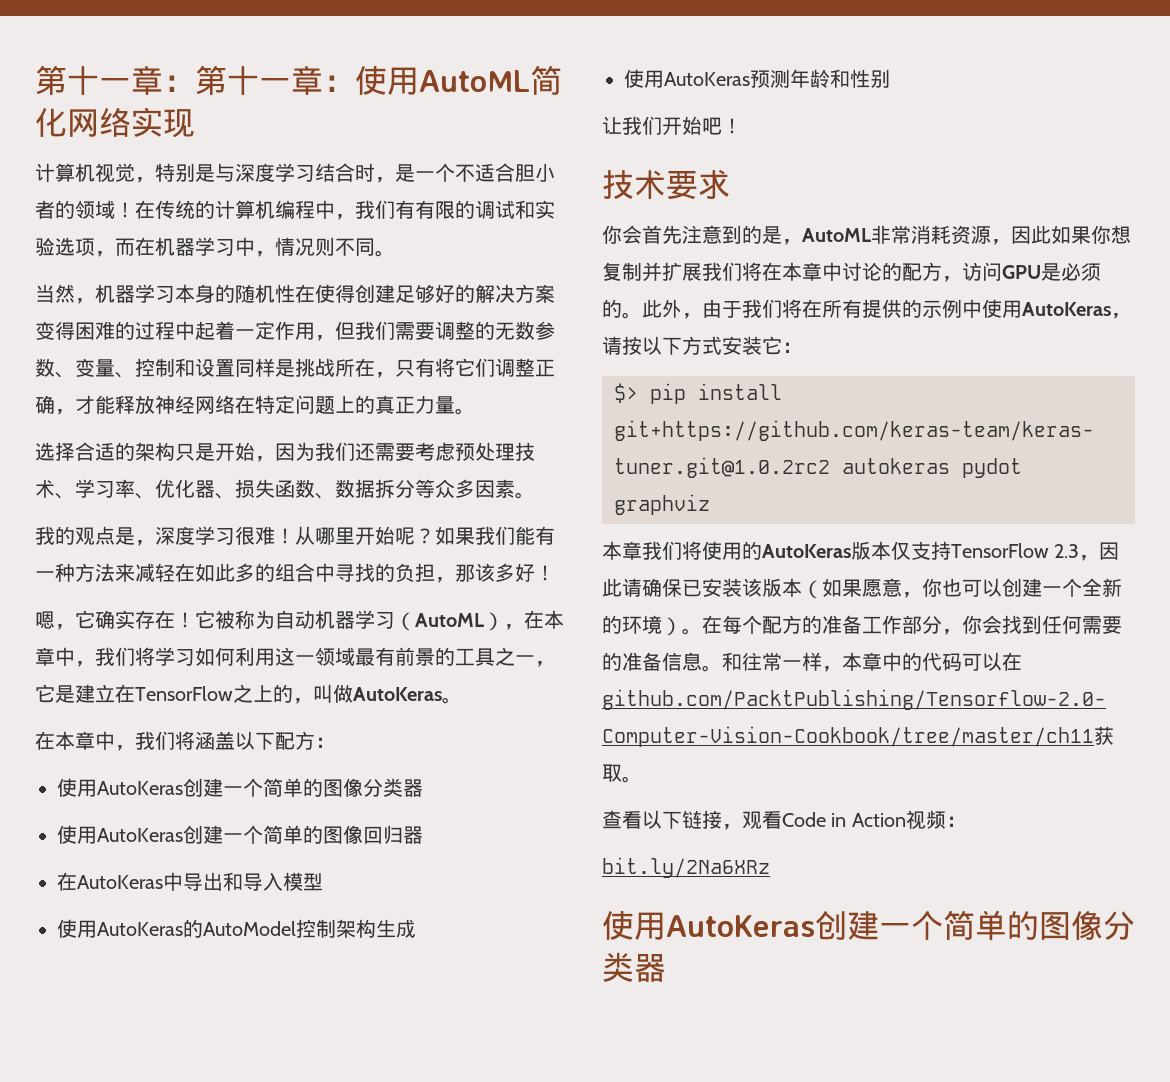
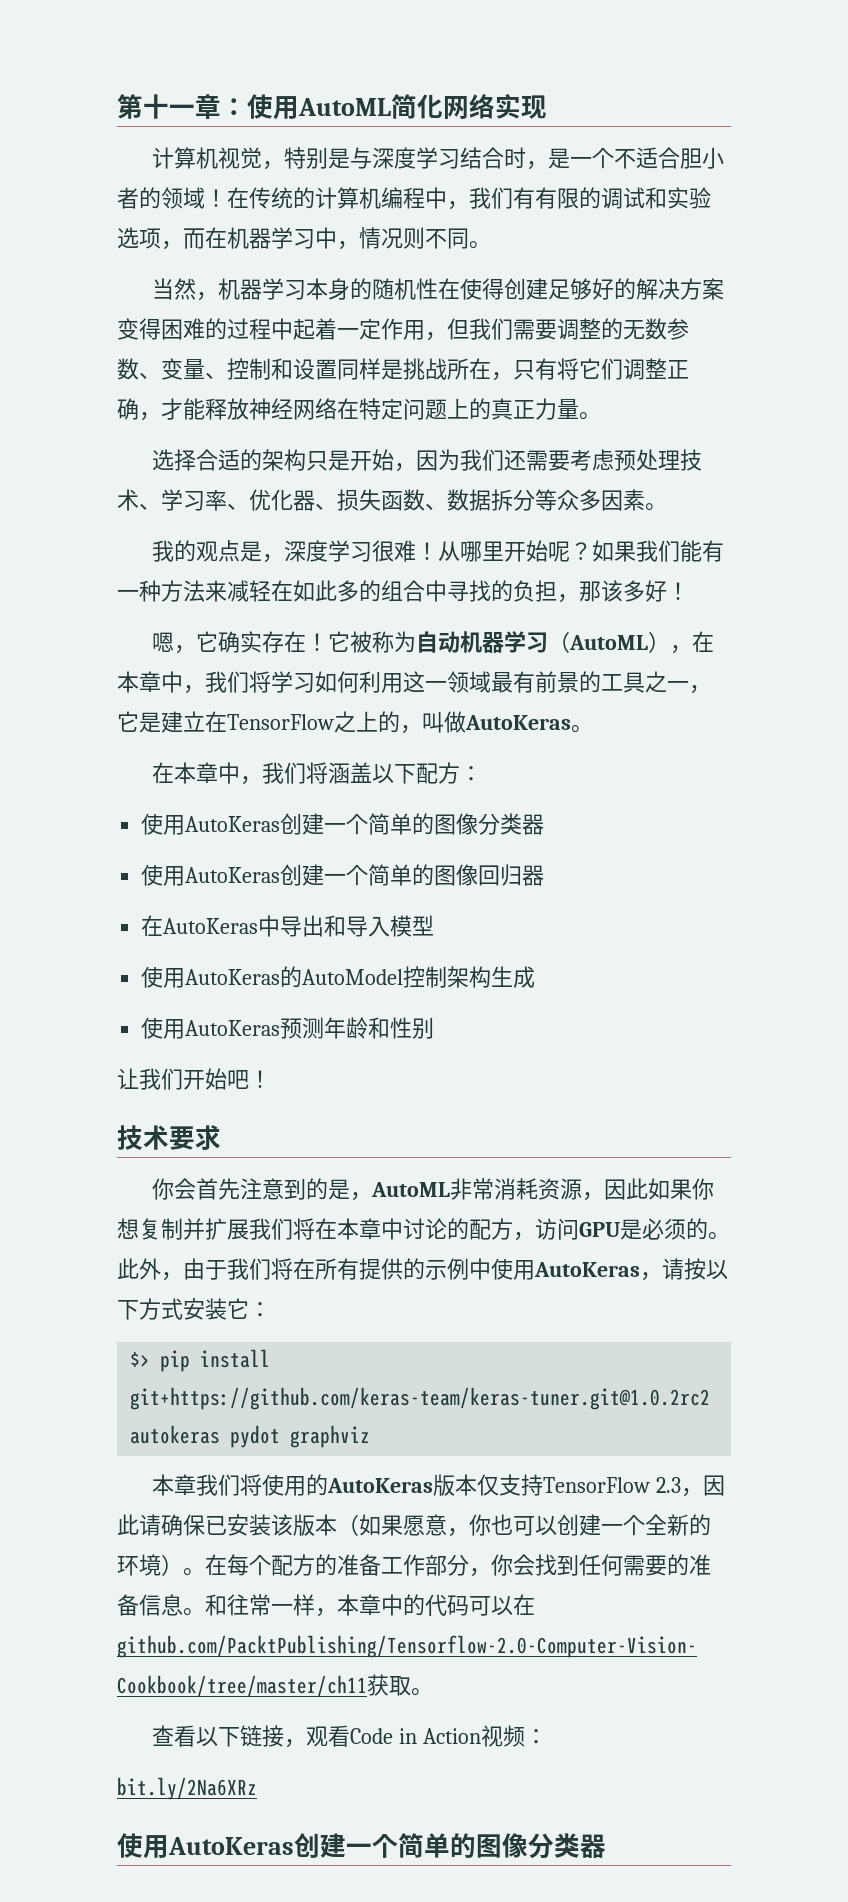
[35,65,355,95] 第十一章：第十一章： -> [117,94,247,119] 第十一章：

